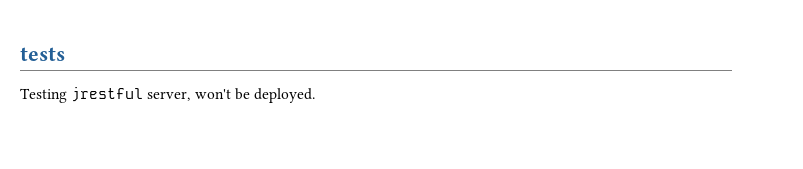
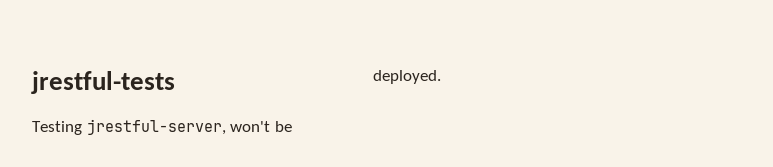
[20,47,65,61] tests -> [31,71,175,94] jrestful-tests
[71,87,191,102] jrestful server, -> [86,119,226,135] jrestful-server,

